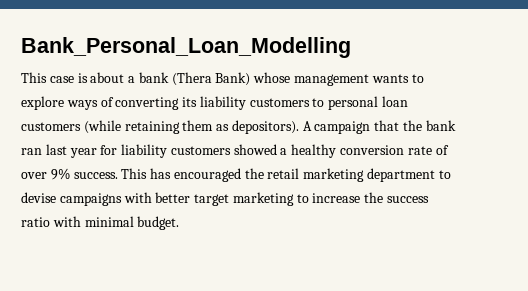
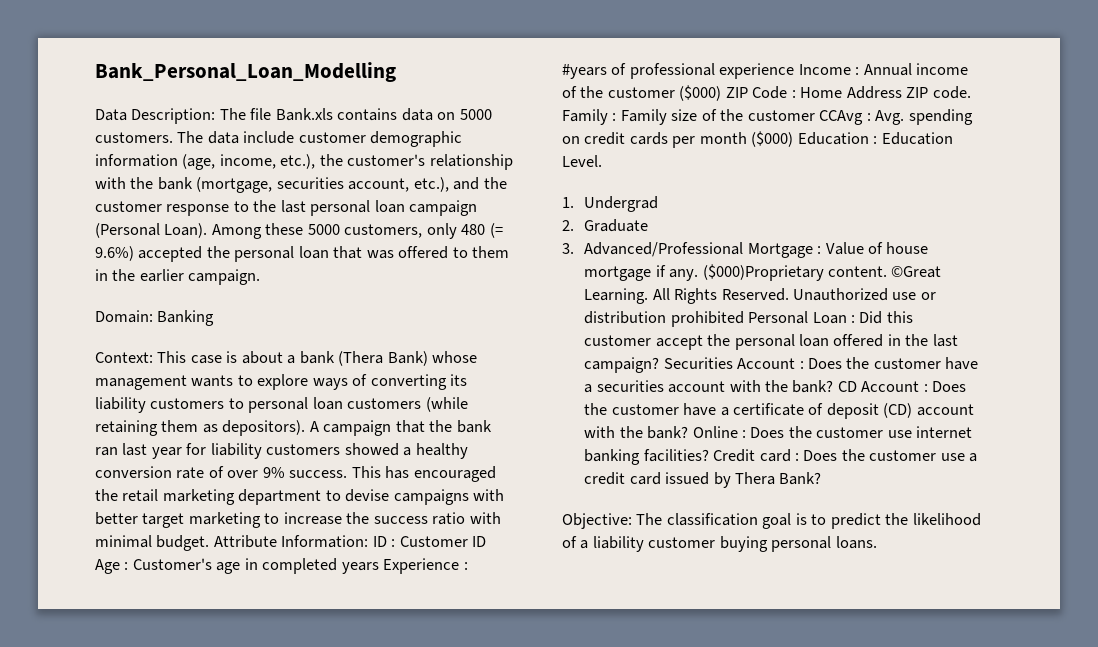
(351, 47) none -> [95,108,492,124] [95,131,463,147] [95,154,513,170] [95,177,507,193] [95,200,478,216] [95,223,503,239] [95,246,510,262] [95,269,261,285] [95,310,215,326] [95,352,153,363] Data Description: The file Bank.xls contains data on 5000 customers. The data include customer demographic information (age, income, etc.), the customer's relationship with the bank (mortgage, securities account, etc.), and the customer response to the last personal loan campaign (Personal Loan). Among these 5000 customers, only 480 (= 9.6%) accepted the personal loan that was offered to them in the earlier campaign. // Domain: Banking // Context:
(180, 223) none -> [213,535,487,548] [95,558,468,574] [562,63,969,79] [562,85,971,101] [562,109,973,125] [562,131,953,148] [562,155,602,167] [562,196,659,212] [562,219,649,232] [562,242,929,258] [584,264,942,281] [584,288,936,304] [584,311,913,327] [584,334,958,350] [584,357,979,373] [584,380,967,393] [584,403,974,419] [584,426,973,439] [584,449,978,465] [584,472,822,488] [562,513,981,529] [562,536,877,552] Attribute Information: ID : Customer ID Age : Customer's age in completed years Experience : #years of professional experience Income : Annual income of the customer ($000) ZIP Code : Home Address ZIP code. Family : Family size of the customer CCAvg : Avg. spending on credit cards per month ($000) Education : Education Level. // 1. Undergrad // 2. Graduate // 3. Advanced/Professional Mortgage : Value of house mortgage if any. ($000)Proprietary content. ©Great Learning. All Rights Reserved. Unauthorized use or distribution prohibited Personal Loan : Did this customer accept the personal loan offered in the last campaign? Securities Account : Does the customer have a securities account with the bank? CD Account : Does the customer have a certificate of deposit (CD) account with the bank? Online : Does the customer use internet banking facilities? Credit card : Does the customer use a credit card issued by Thera Bank? // Objective: The classification goal is to predict the likelihood of a liability customer buying personal loans.

